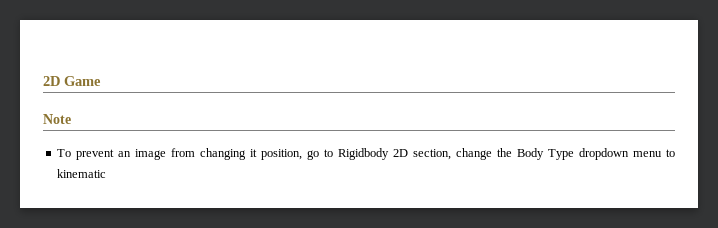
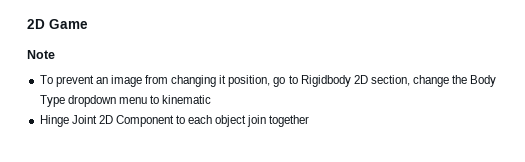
(106, 173) none -> [39,115,310,127] // Hinge Joint 2D Component to each object join together

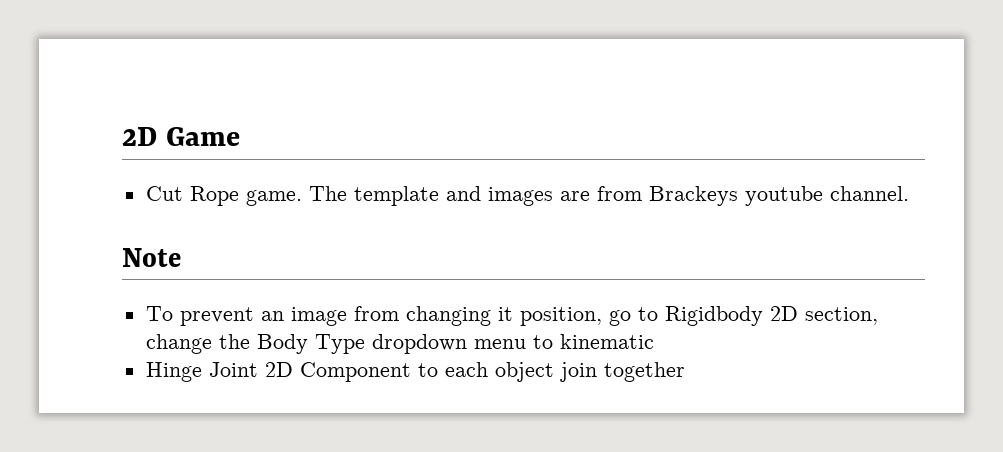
(88, 24) none -> [145,186,909,206] // Cut Rope game. The template and images are from Brackeys youtube channel.

